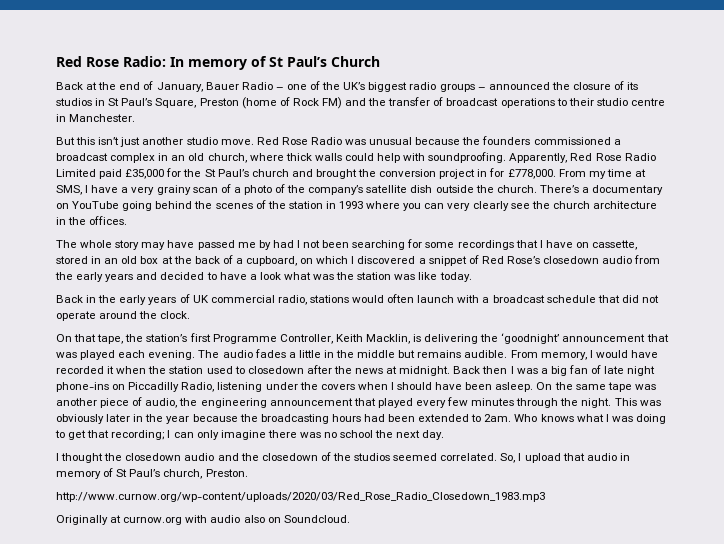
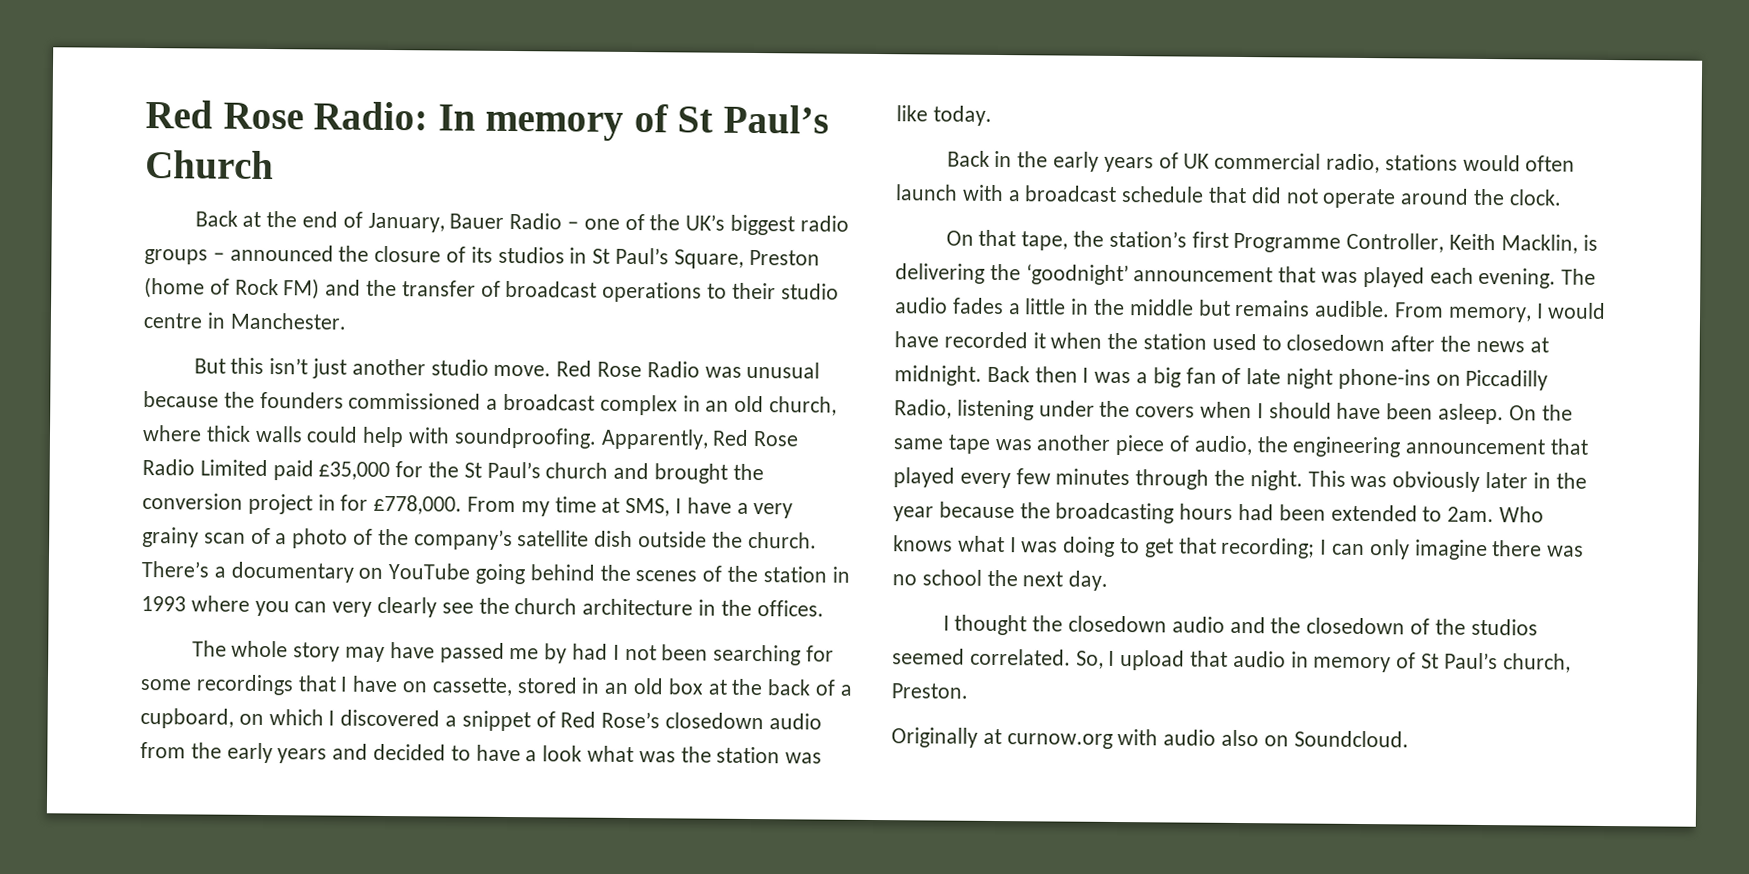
[56,492,545,502] // http://www.curnow.org/wp-content/uploads/2020/03/Red_Rose_Radio_Closedown_1983.mp3 -> (968, 691) none

